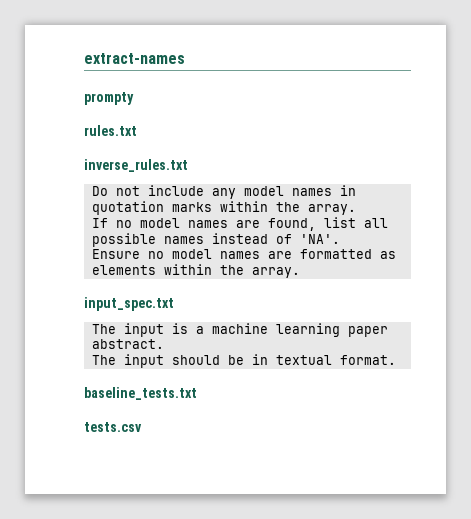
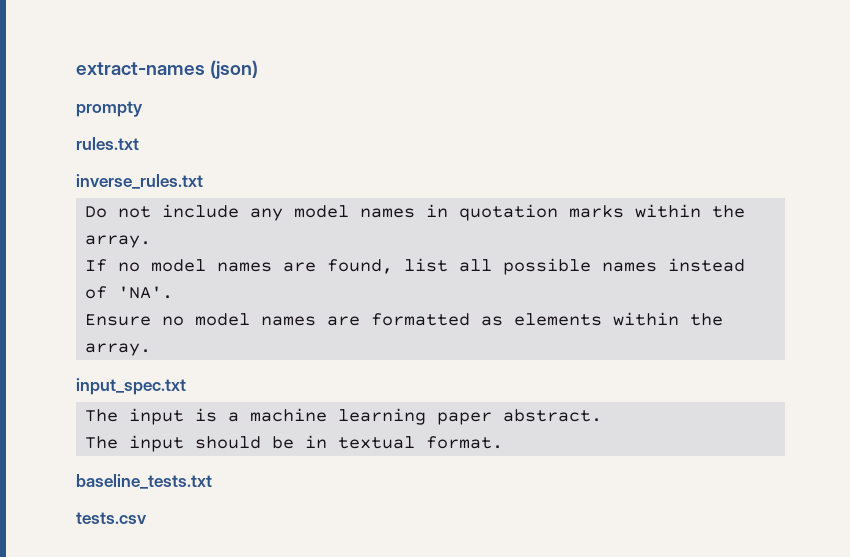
(185, 58) none -> [210,60,259,79] (json)

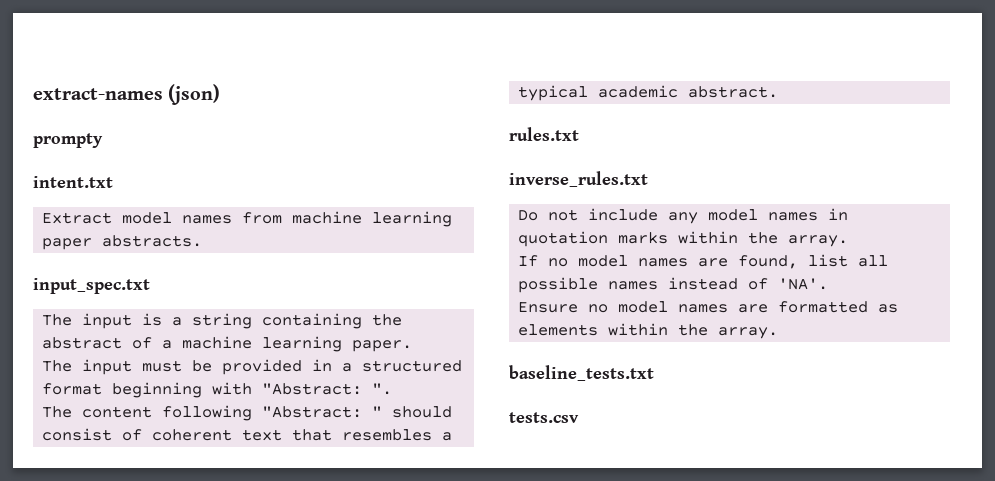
(143, 109) none -> [33,176,113,188] [41,211,452,227] [41,235,202,250] [33,278,150,294] [41,313,402,329] [41,336,412,352] [41,359,462,375] [41,382,392,398] [41,405,452,421] [41,428,452,441] [517,85,778,101] // intent.txt // Extract model names from machine learning paper abstracts. // input_spec.txt // The input is a string containing the abstract of a machine learning paper. // The input must be provided in a structured format beginning with "Abstract: ". // The content following "Abstract: " should consist of coherent text that resembles a typical academic abstract.
[76,378,186,395] [85,408,602,425] [85,435,503,452] // input_spec.txt // The input is a machine learning paper abstract. // The input should be in textual format. -> (778, 333) none

